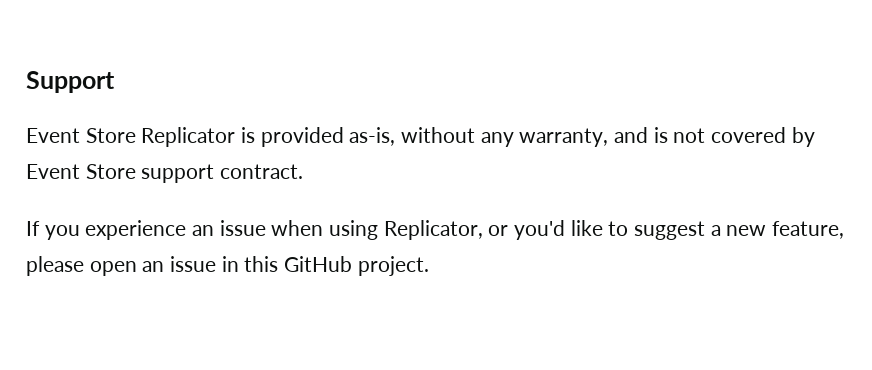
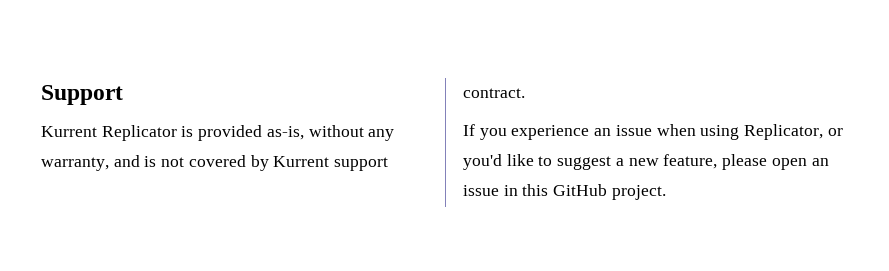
[26,128,136,143] Event Store -> [41,126,97,137] Kurrent
[26,164,136,179] Event Store -> [273,156,330,167] Kurrent

